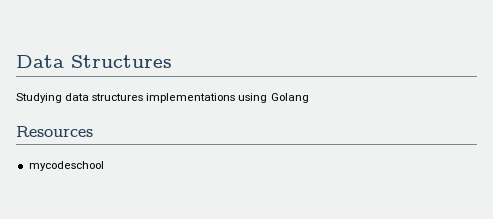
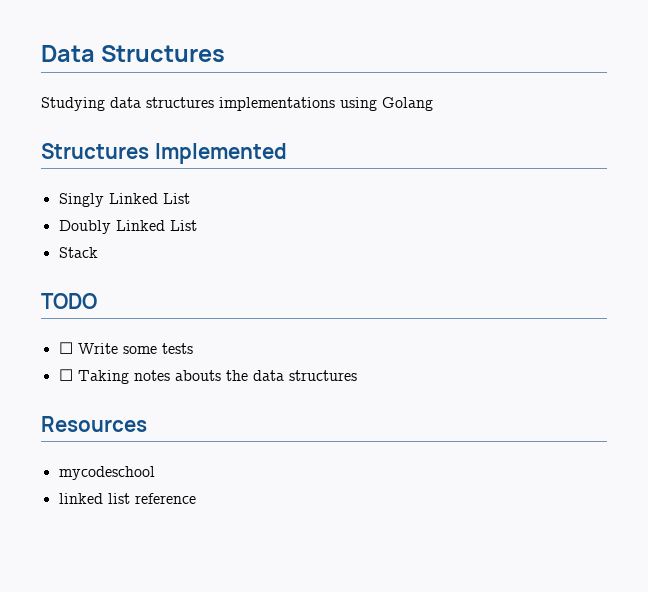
(309, 98) none -> [41,143,287,164] [58,193,190,207] [58,220,197,234] [58,247,98,258] [41,293,97,309] [58,342,193,354] [58,369,357,384] // Structures Implemented // Singly Linked List // Doubly Linked List // Stack // TODO // ☐ Write some tests // ☐ Taking notes abouts the data structures
(104, 166) none -> [58,493,196,504] // linked list reference

